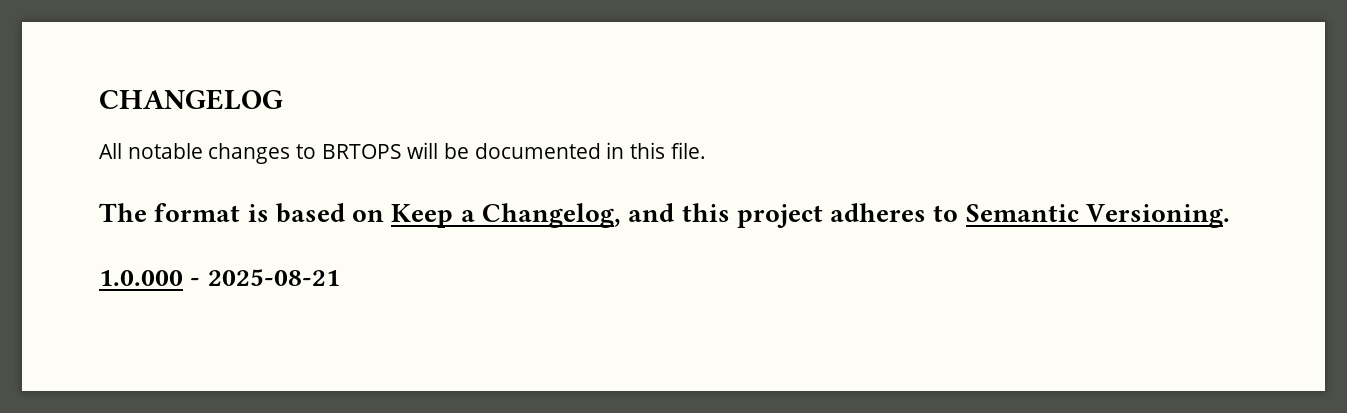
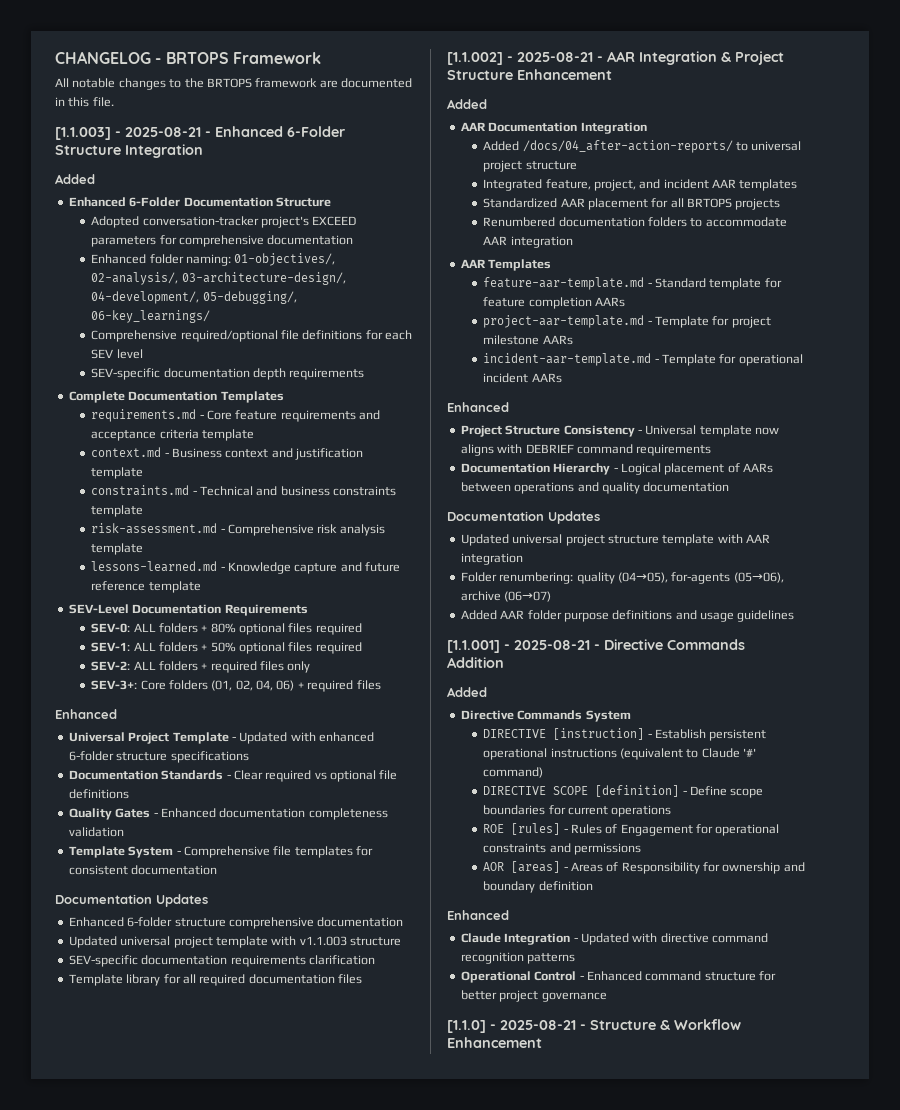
(283, 99) none -> [155,52,321,64] - BRTOPS Framework
[321,142,470,159] BRTOPS will be -> [184,78,338,88] the BRTOPS framework are
[99,203,1231,228] [99,269,340,286] The format is based on Keep a Changelog, and this project adheres to Semantic Versioning. // 1.0.000 - 2025-08-21 -> [55,126,345,140] [55,144,203,158] [55,174,95,184] [68,197,331,207] [91,216,357,228] [91,235,354,247] [91,253,336,266] [91,272,346,285] [91,291,297,304] [91,310,211,323] [91,330,413,342] [91,349,143,359] [91,368,365,380] [68,391,284,403] [91,409,381,422] [91,429,254,441] [91,447,364,460] [91,467,144,479] [91,485,397,496] [91,505,144,517] [91,523,385,536] [91,543,144,555] [91,561,401,574] [91,581,201,593] [68,604,308,616] [91,623,362,635] [91,642,362,654] [91,661,311,673] [91,680,381,692] [55,709,117,719] [68,732,374,744] [68,751,249,763] [68,770,398,782] [68,789,129,799] [68,808,388,820] [68,827,124,837] [68,846,373,858] [68,865,218,875] [55,894,208,907] [68,917,404,929] [68,936,401,948] [68,955,375,967] [68,974,362,986] [447,51,784,65] [447,69,612,80] [447,99,487,109] [460,122,647,134] [483,140,802,153] [483,160,577,172] [483,179,798,191] [483,198,781,210] [483,217,787,227] [483,236,573,248] [460,259,552,271] [483,277,782,290] [483,297,625,309] [483,315,771,328] [483,335,573,345] [483,353,803,366] [483,373,562,383] [447,402,509,412] [460,425,779,437] [460,444,712,456] [460,463,773,475] [460,482,730,494] [447,511,600,524] [460,534,770,546] [460,553,523,565] [460,572,784,584] [460,591,552,602] [460,610,795,622] [447,639,745,653] [447,657,504,668] [447,687,487,697] [460,710,631,722] [483,728,767,741] [483,748,757,760] [483,767,544,778] [483,785,764,798] [483,805,672,817] [483,823,780,836] [483,843,641,855] [483,861,805,874] [483,881,593,893] [447,910,509,920] [460,933,768,945] [460,952,576,964] [460,971,776,983] [460,990,607,1002] [447,1019,741,1033] [447,1037,542,1048] [1.1.003] - 2025-08-21 - Enhanced 6-Folder Structure Integration // Added // Enhanced 6-Folder Documentation Structure // Adopted conversation-tracker project's EXCEED parameters for comprehensive documentation // Enhanced folder naming: 01-objectives/, 02-analysis/, 03-architecture-design/, 04-development/, 05-debugging/, 06-key_learnings/ // Comprehensive required/optional file definitions for each SEV level // SEV-specific documentation depth requirements // Complete Documentation Templates // requirements.md - Core feature requirements and acceptance criteria template // context.md - Business context and justification template // constraints.md - Technical and business constraints template // risk-assessment.md - Comprehensive risk analysis template // lessons-learned.md - Knowledge capture and future reference template // SEV-Level Documentation Requirements // SEV-0: ALL folders + 80% optional files required // SEV-1: ALL folders + 50% optional files required // SEV-2: ALL folders + required files only // SEV-3+: Core folders (01, 02, 04, 06) + required files // Enhanced // Universal Project Template - Updated with enhanced 6-folder structure specifications // Documentation Standards - Clear required vs optional file definitions // Quality Gates - Enhanced documentation completeness validation // Template System - Comprehensive file templates for consistent documentation // Documentation Updates // Enhanced 6-folder structure comprehensive documentation // Updated universal project template with v1.1.003 structure // SEV-specific documentation requirements clarification // Template library for all required documentation files // [1.1.002] - 2025-08-21 - AAR Integration & Project Structure Enhancement // Added // AAR Documentation Integration // Added /docs/04_after-action-reports/ to universal project structure // Integrated feature, project, and incident AAR templates // Standardized AAR placement for all BRTOPS projects // Renumbered documentation folders to accommodate AAR integration // AAR Templates // feature-aar-template.md - Standard template for feature completion AARs // project-aar-template.md - Template for project milestone AARs // incident-aar-template.md - Template for operational incident AARs // Enhanced // Project Structure Consistency - Universal template now aligns with DEBRIEF command requirements // Documentation Hierarchy - Logical placement of AARs between operations and quality documentation // Documentation Updates // Updated universal project structure template with AAR integration // Folder renumbering: quality (04→05), for-agents (05→06), archive (06→07) // Added AAR folder purpose definitions and usage guidelines // [1.1.001] - 2025-08-21 - Directive Commands Addition // Added // Directive Commands System // DIRECTIVE [instruction] - Establish persistent operational instructions (equivalent to Claude '#' command) // DIRECTIVE SCOPE [definition] - Define scope boundaries for current operations // ROE [rules] - Rules of Engagement for operational constraints and permissions // AOR [areas] - Areas of Responsibility for ownership and boundary definition // Enhanced // Claude Integration - Updated with directive command recognition patterns // Operational Control - Enhanced command structure for better project governance // [1.1.0] - 2025-08-21 - Structure & Workflow Enhancement

